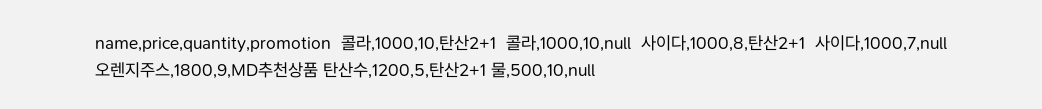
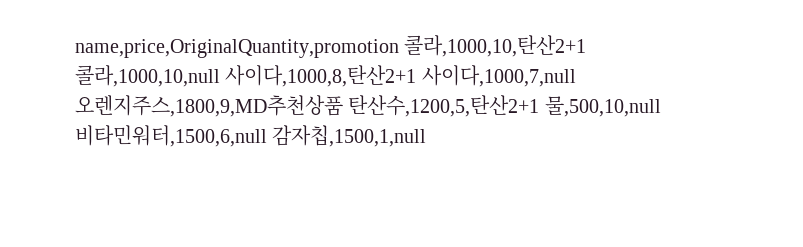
[95,37,331,53] name,price,quantity,promotion -> [75,39,399,58] name,price,OriginalQuantity,promotion
(595, 70) none -> [75,125,427,147] 비타민워터,1500,6,null 감자칩,1500,1,null

